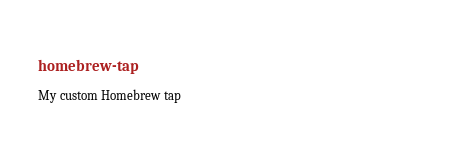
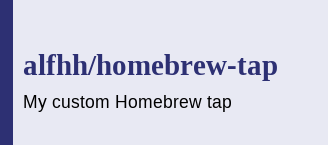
[38,59,139,74] homebrew-tap -> [23,54,278,81] alfhh/homebrew-tap

